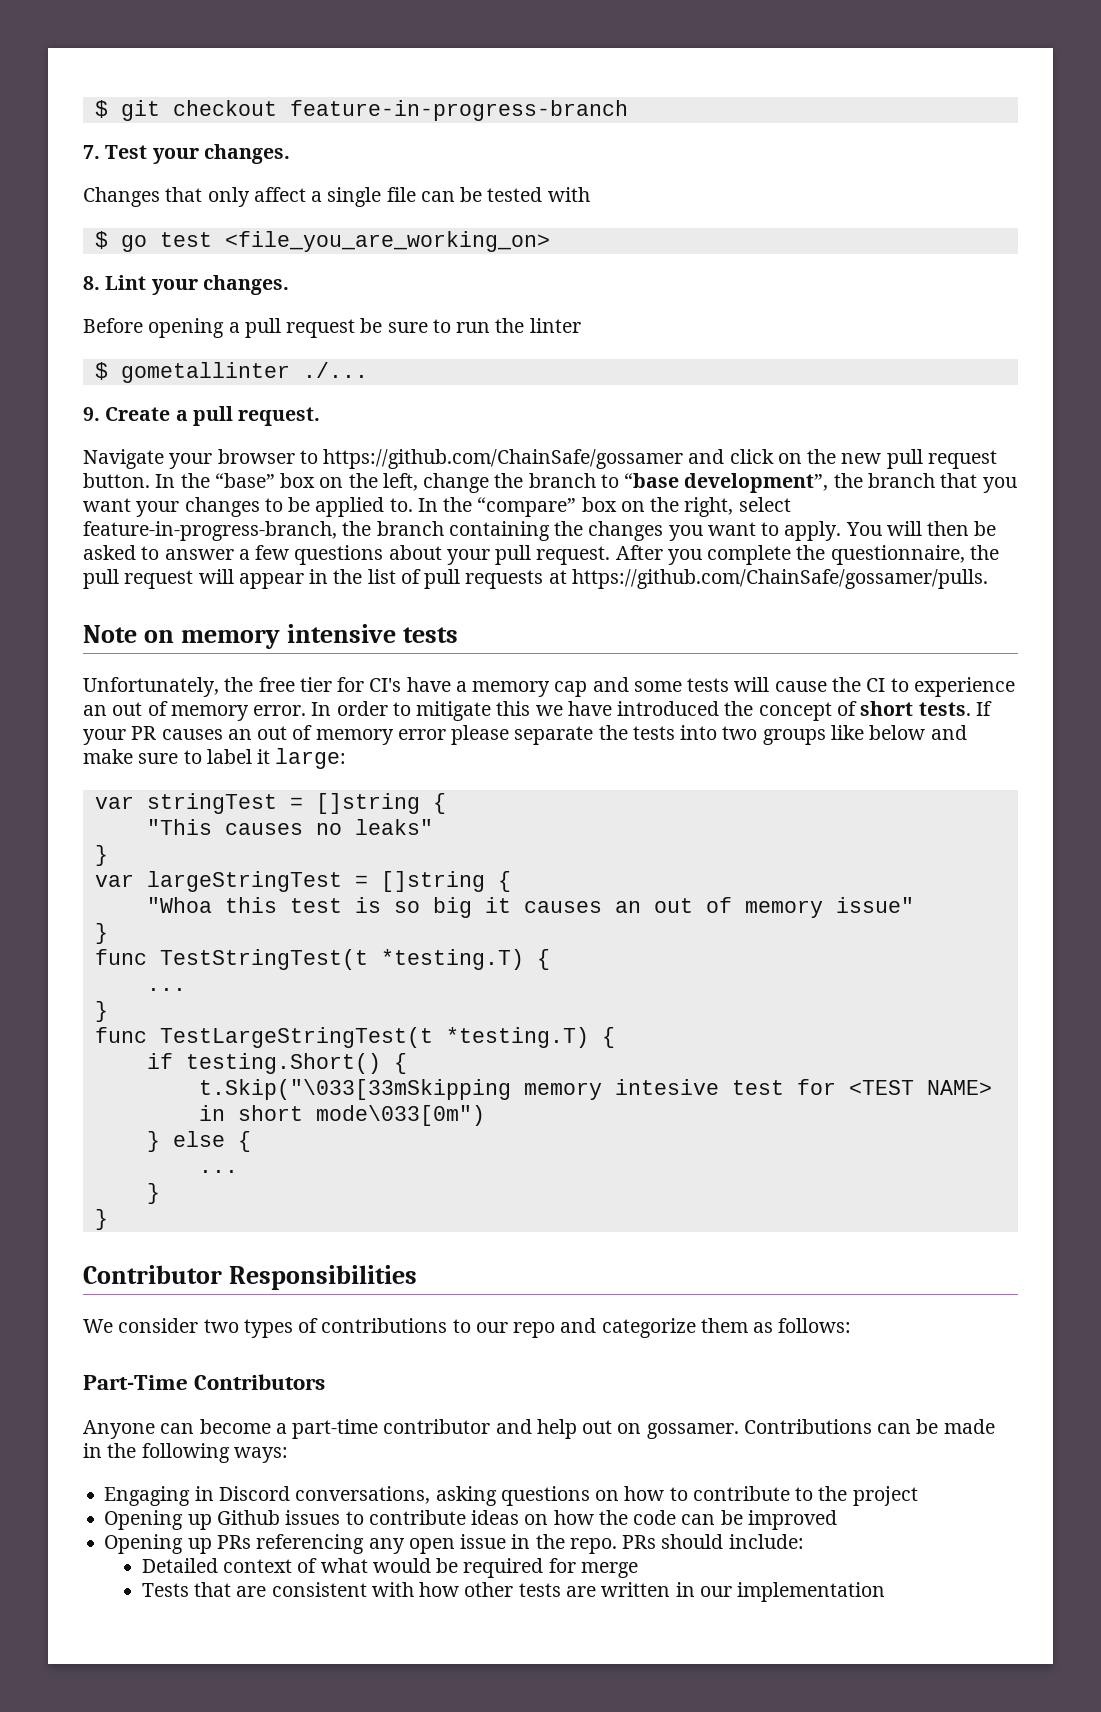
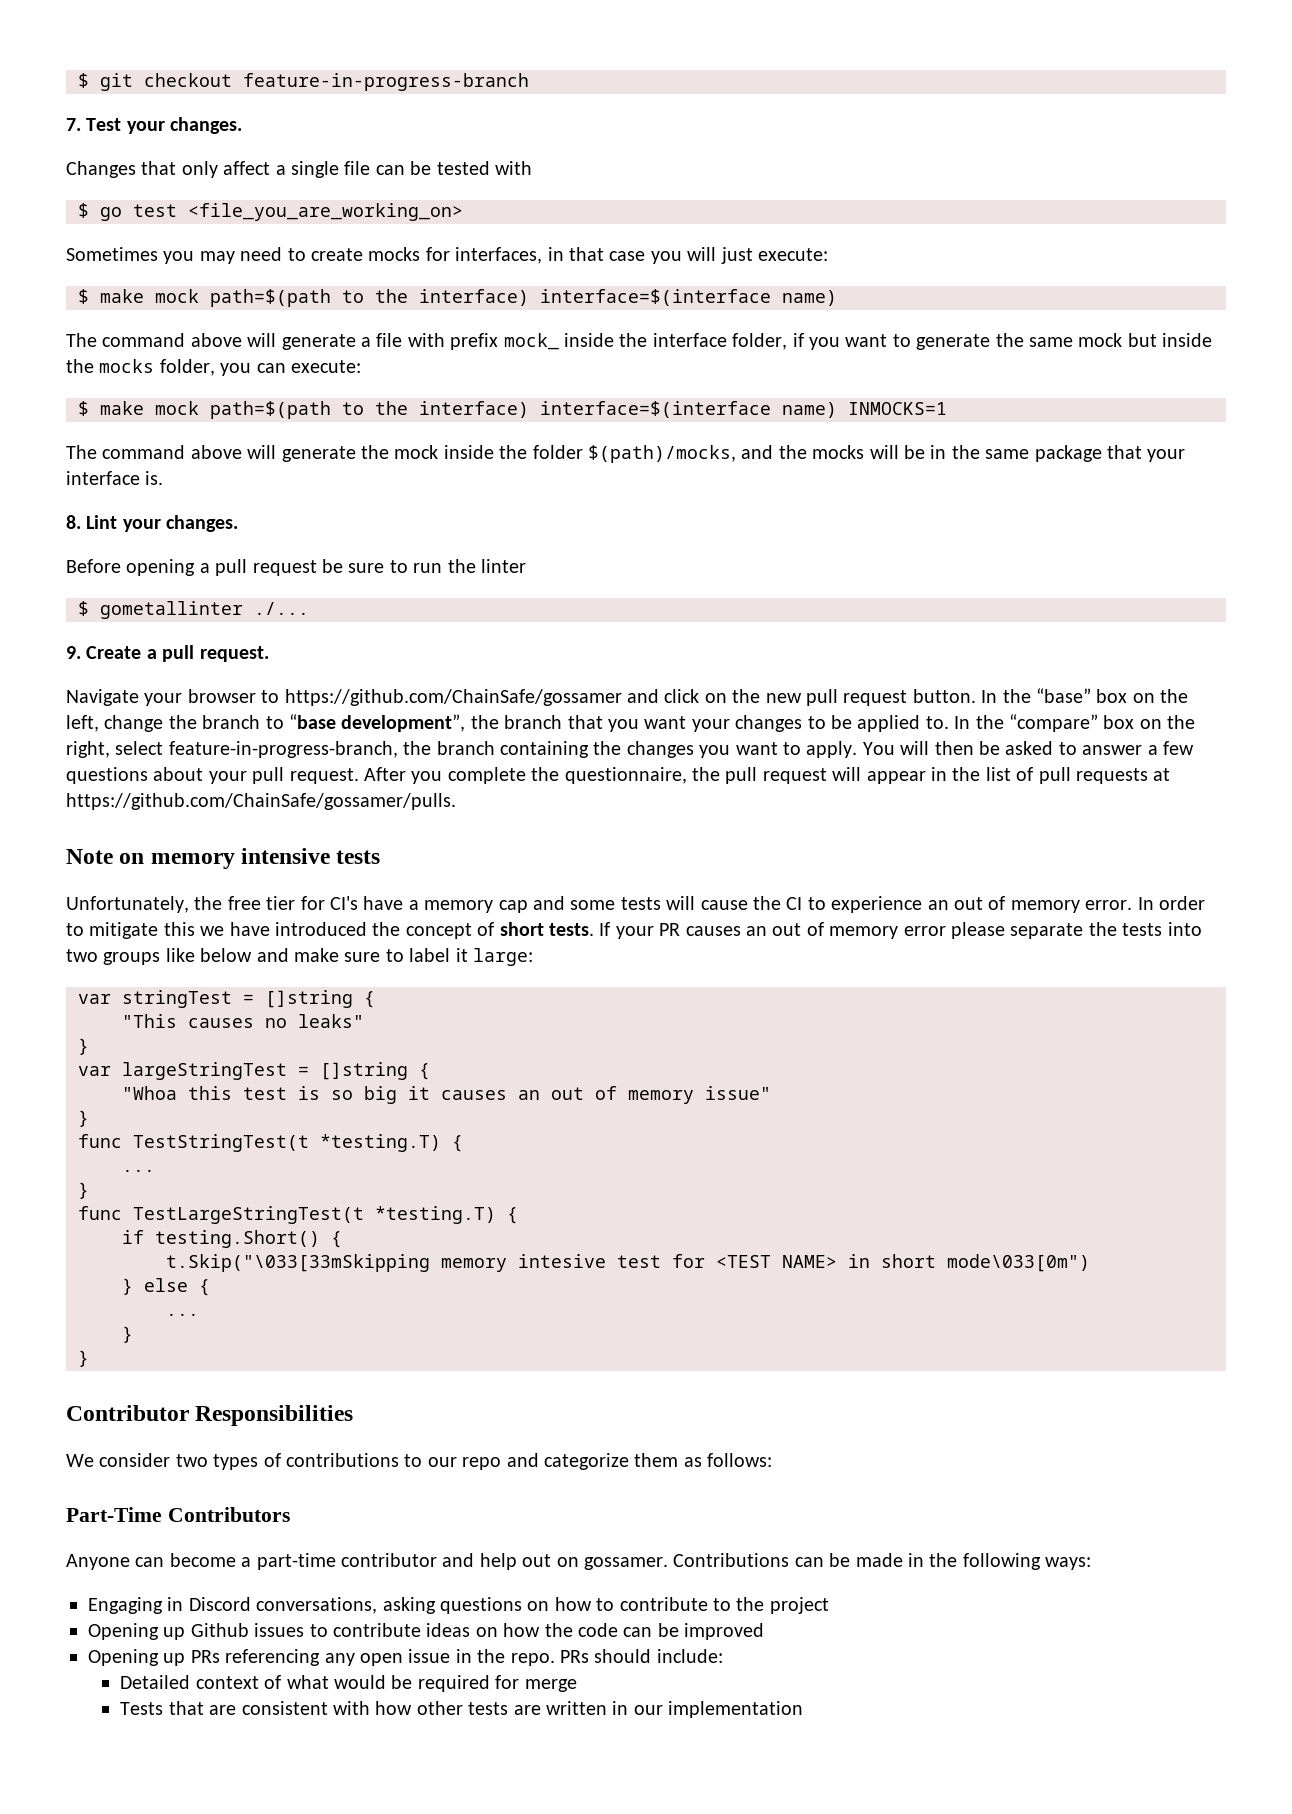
(550, 241) none -> [66,247,828,264] [78,289,837,307] [66,333,1213,350] [66,359,361,376] [78,401,947,419] [66,445,1186,463] [66,471,164,485] // Sometimes you may need to create mocks for interfaces, in that case you will just execute: // $ make mock path=$(path to the interface) interface=$(interface name) // The command above will generate a file with prefix mock_ inside the interface folder, if you want to generate the same mock but inside the mocks folder, you can execute: // $ make mock path=$(path to the interface) interface=$(interface name) INMOCKS=1 // The command above will generate the mock inside the folder $(path)/mocks, and the mocks will be in the same package that your interface is.

